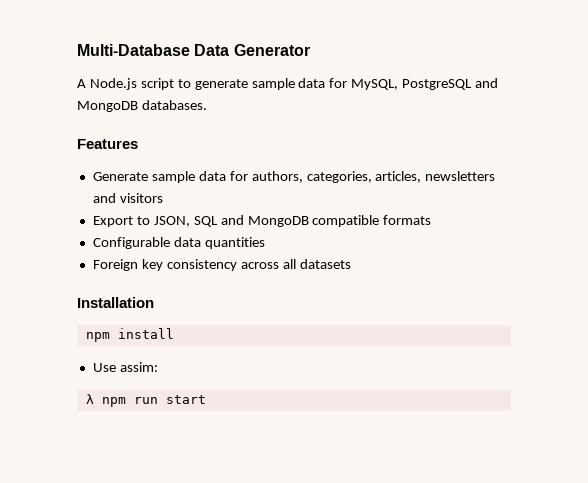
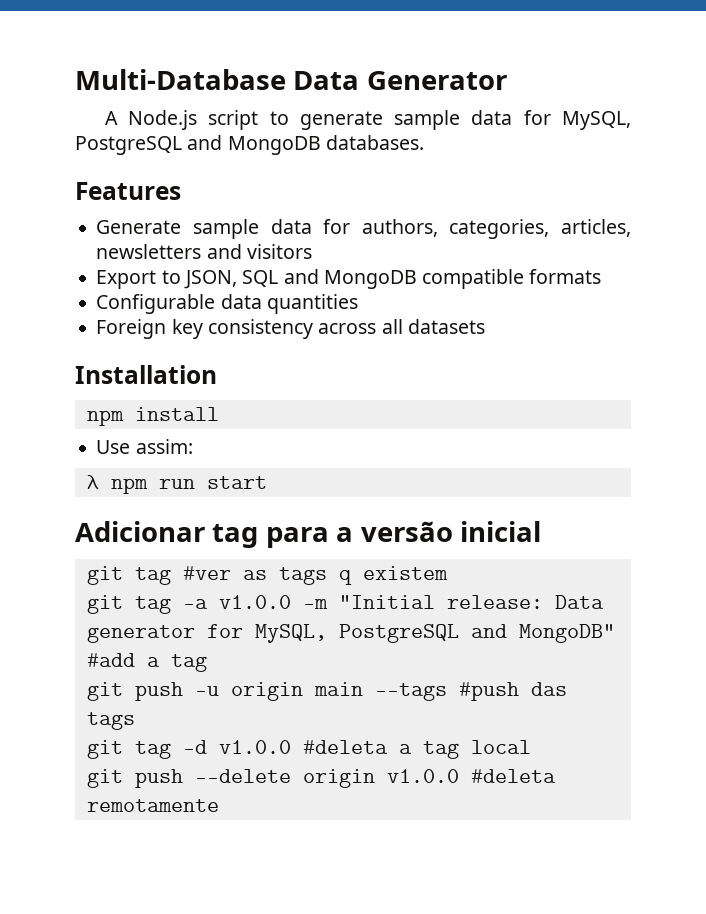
(206, 399) none -> [75,521,542,548] [86,566,448,585] [86,595,604,614] [86,624,615,643] [86,653,207,672] [86,682,567,701] [86,712,135,730] [86,740,531,759] [86,769,556,788] [86,799,219,812] // Adicionar tag para a versão inicial // git tag #ver as tags q existem // git tag -a v1.0.0 -m "Initial release: Data generator for MySQL, PostgreSQL and MongoDB" #add a tag // git push -u origin main --tags #push das tags // git tag -d v1.0.0 #deleta a tag local // git push --delete origin v1.0.0 #deleta remotamente

